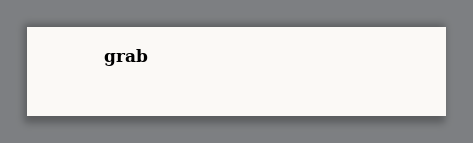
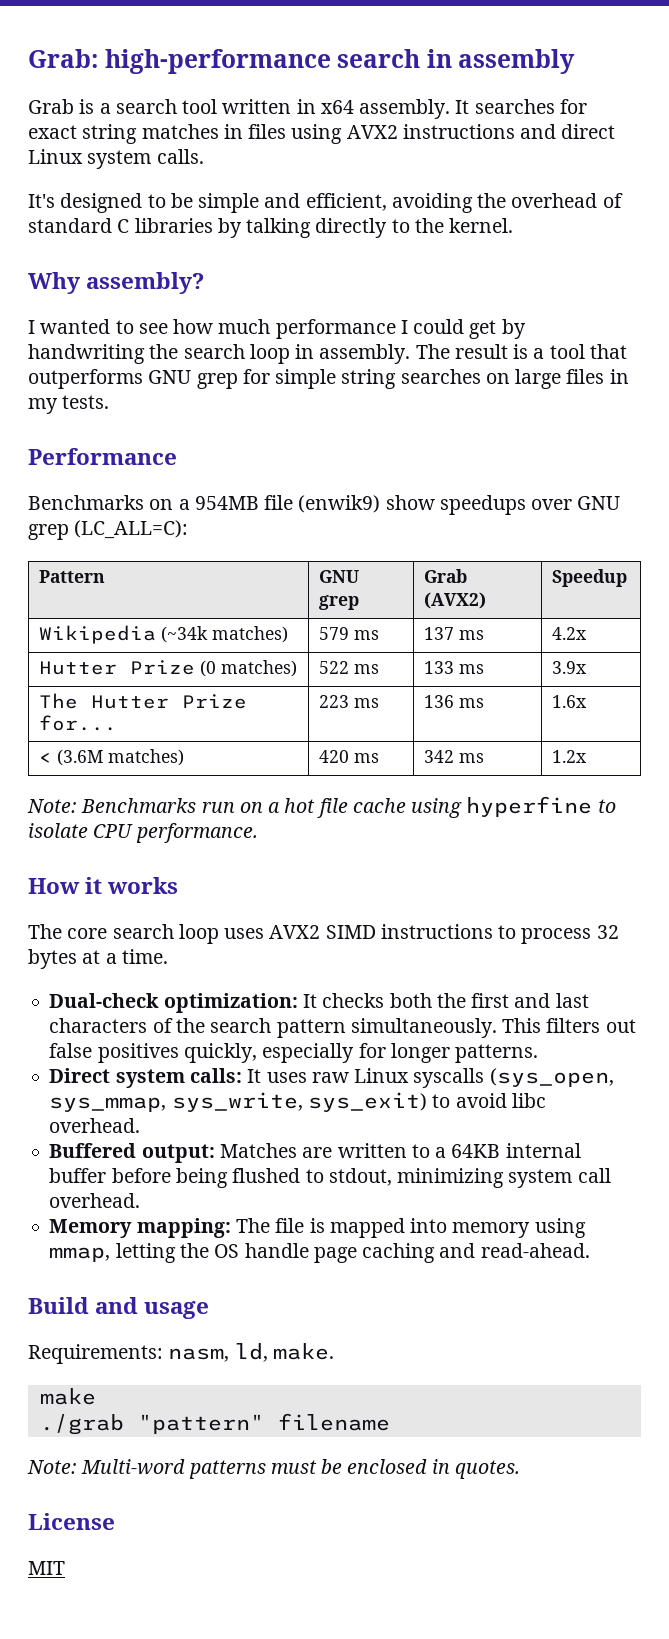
[104,49,148,66] grab -> [28,49,576,74] [28,99,587,119] [28,124,616,144] [28,149,204,169] [28,193,623,213] [28,218,514,238] [28,272,205,294] [28,319,526,339] [28,344,627,364] [28,369,629,389] [28,395,110,414] [28,448,177,465] [28,495,621,515] [28,520,189,540] [39,570,106,583] [319,570,360,583] [319,595,360,610] [424,569,468,583] [424,592,487,609] [552,569,628,587] [39,625,289,644] [319,627,380,640] [424,627,485,640] [552,627,588,640] [39,660,298,677] [319,661,380,674] [424,661,485,674] [552,661,588,674] [39,693,248,709] [39,715,118,731] [319,695,380,708] [424,695,485,708] [552,695,588,708] [39,749,185,766] [319,750,380,763] [424,750,485,763] [552,750,588,763] [27,796,616,818] [28,823,258,843] [28,877,179,894] [28,924,619,944] [28,949,168,969] [49,993,589,1013] [49,1018,636,1038] [49,1043,539,1063] [49,1068,614,1088] [49,1092,546,1112] [49,1118,141,1133] [49,1143,581,1163] [49,1168,611,1188] [49,1193,141,1208] [49,1218,586,1238] [49,1243,590,1263] [28,1297,210,1319] [28,1343,334,1364] [39,1388,96,1405] [39,1413,390,1435] [27,1459,520,1479] [28,1513,115,1530] [28,1561,65,1575] Grab: high-performance search in assembly // Grab is a search tool written in x64 assembly. It searches for exact string matches in files using AVX2 instructions and direct Linux system calls. // It's designed to be simple and efficient, avoiding the overhead of standard C libraries by talking directly to the kernel. // Why assembly? // I wanted to see how much performance I could get by handwriting the search loop in assembly. The result is a tool that outperforms GNU grep for simple string searches on large files in my tests. // Performance // Benchmarks on a 954MB file (enwik9) show speedups over GNU grep (LC_ALL=C): // Pattern | GNU grep | Grab (AVX2) | Speedup // Wikipedia (~34k matches) | 579 ms | 137 ms | 4.2x // Hutter Prize (0 matches) | 522 ms | 133 ms | 3.9x // The Hutter Prize for... | 223 ms | 136 ms | 1.6x // < (3.6M matches) | 420 ms | 342 ms | 1.2x // Note: Benchmarks run on a hot file cache using hyperfine to isolate CPU performance. // How it works // The core search loop uses AVX2 SIMD instructions to process 32 bytes at a time. // Dual-check optimization: It checks both the first and last characters of the search pattern simultaneously. This filters out false positives quickly, especially for longer patterns. // Direct system calls: It uses raw Linux syscalls (sys_open, sys_mmap, sys_write, sys_exit) to avoid libc overhead. // Buffered output: Matches are written to a 64KB internal buffer before being flushed to stdout, minimizing system call overhead. // Memory mapping: The file is mapped into memory using mmap, letting the OS handle page caching and read-ahead. // Build and usage // Requirements: nasm, ld, make. // make // ./grab "pattern" filename // Note: Multi-word patterns must be enclosed in quotes. // License // MIT

